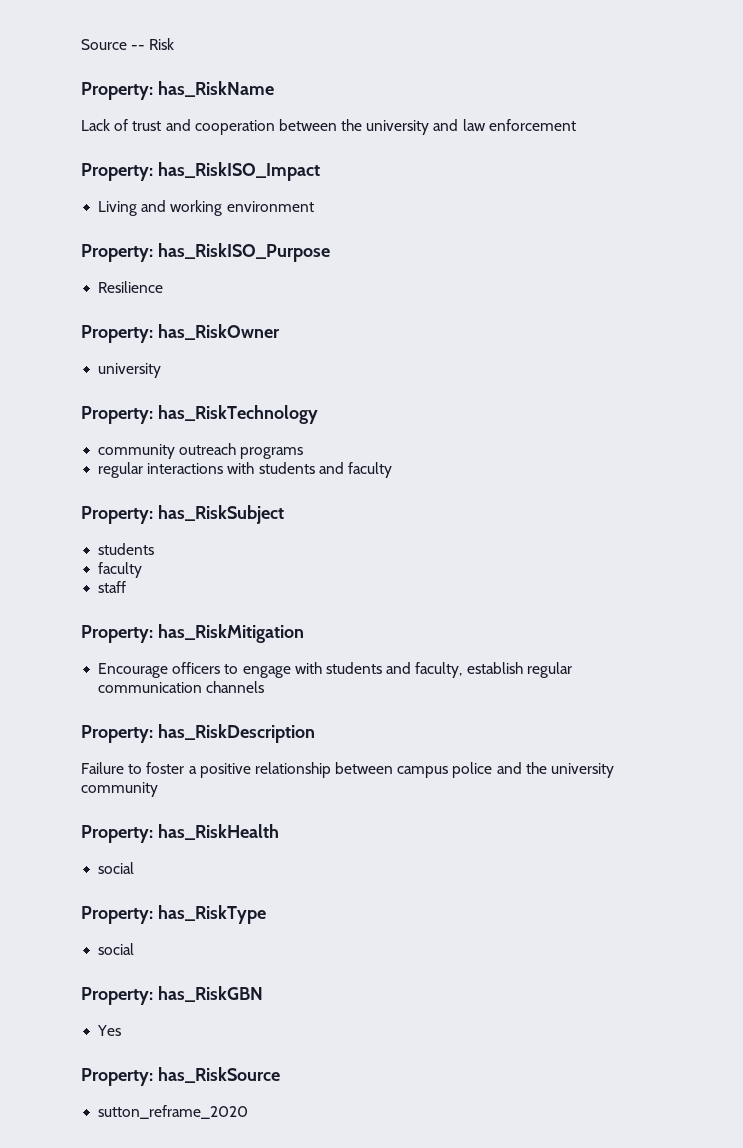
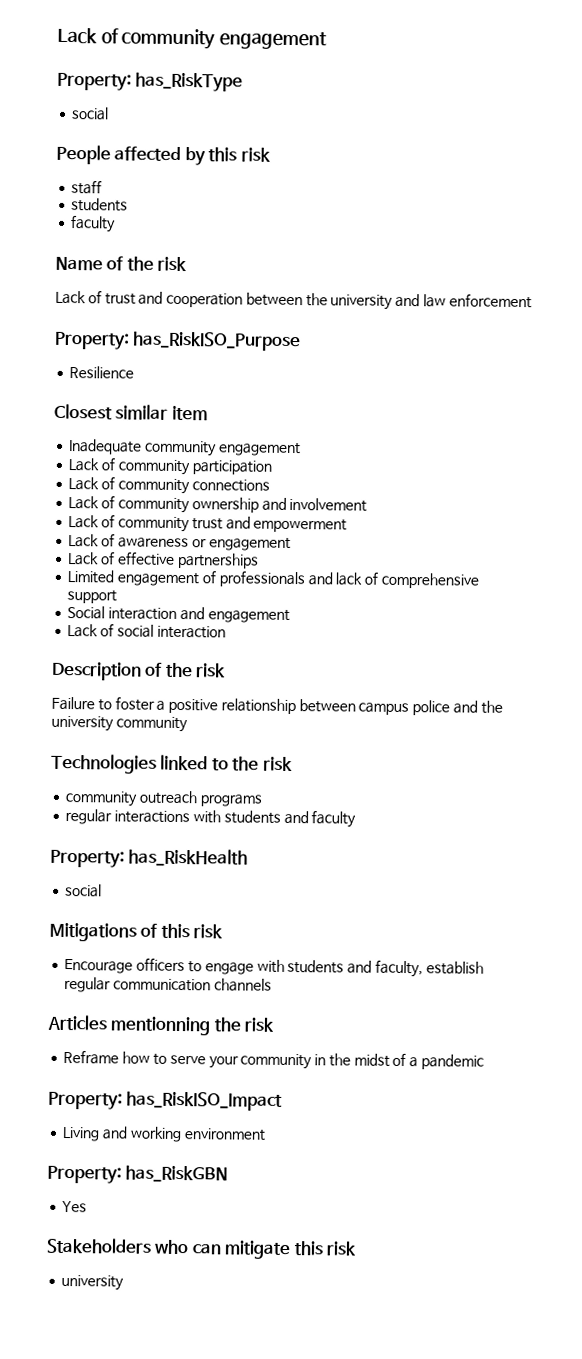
[81,38,175,50] [81,81,274,100] Source -- Risk // Property: has_RiskName -> [57,27,328,50] [57,72,244,92] [71,107,110,121] [56,144,271,166] [71,180,103,195] [71,198,129,212] [70,215,117,233] [55,256,188,272] Lack of community engagement // Property: has_RiskType // social // People affected by this risk // staff // students // faculty // Name of the risk
[157,162,320,181] [98,200,314,216] [81,243,330,262] [98,281,164,293] [81,324,280,343] [98,363,162,378] [81,405,318,424] [98,443,304,459] [98,462,392,478] [81,505,284,524] [98,543,155,555] [98,562,143,578] [98,581,127,593] [81,624,304,643] [98,662,572,678] [98,681,265,693] [81,724,315,743] has_RiskISO_Impact // Living and working environment // Property: has_RiskISO_Purpose // Resilience // Property: has_RiskOwner // university // Property: has_RiskTechnology // community outreach programs // regular interactions with students and faculty // Property: has_RiskSubject // students // faculty // staff // Property: has_RiskMitigation // Encourage officers to engage with students and faculty, establish regular communication channels // Property: has_RiskDescription -> [132,331,302,352] [69,366,135,379] [54,403,208,421] [68,439,301,457] [68,457,272,476] [68,476,270,495] [68,495,368,514] [68,514,348,533] [68,533,291,551] [68,551,259,569] [67,570,479,589] [67,590,118,604] [67,606,290,623] [67,623,226,639] [51,661,227,681] has_RiskISO_Purpose // Resilience // Closest similar item // Inadequate community engagement // Lack of community participation // Lack of community connections // Lack of community ownership and involvement // Lack of community trust and empowerment // Lack of awareness or engagement // Lack of effective partnerships // Limited engagement of professionals and lack of comprehensive support // Social interaction and engagement // Lack of social interaction // Description of the risk
[81,824,279,843] [98,862,135,874] [81,905,266,924] [98,943,135,955] [81,986,263,1005] [97,1025,122,1036] [81,1067,280,1086] [98,1105,249,1119] Property: has_RiskHealth // social // Property: has_RiskType // social // Property: has_RiskGBN // Yes // Property: has_RiskSource // sutton_reframe_2020 -> [51,753,293,774] [65,790,262,807] [65,809,357,828] [50,848,249,868] [65,883,103,898] [49,922,224,942] [64,957,484,978] [64,976,272,993] [47,1014,275,1036] [63,1049,484,1070] [48,1091,284,1111] [62,1126,265,1143] [47,1165,229,1184] [62,1200,88,1213] [46,1237,357,1260] [61,1274,125,1291] Technologies linked to the risk // community outreach programs // regular interactions with students and faculty // Property: has_RiskHealth // social // Mitigations of this risk // Encourage officers to engage with students and faculty, establish regular communication channels // Articles mentionning the risk // Reframe how to serve your community in the midst of a pandemic // Property: has_RiskISO_Impact // Living and working environment // Property: has_RiskGBN // Yes // Stakeholders who can mitigate this risk // university

